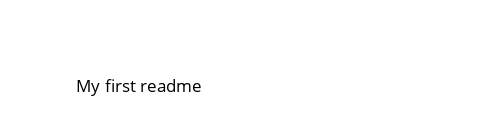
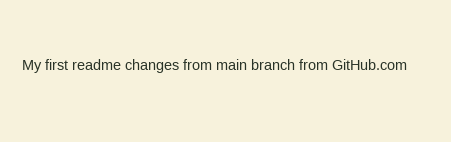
(203, 85) none -> [125,59,407,73] changes from main branch from GitHub.com

